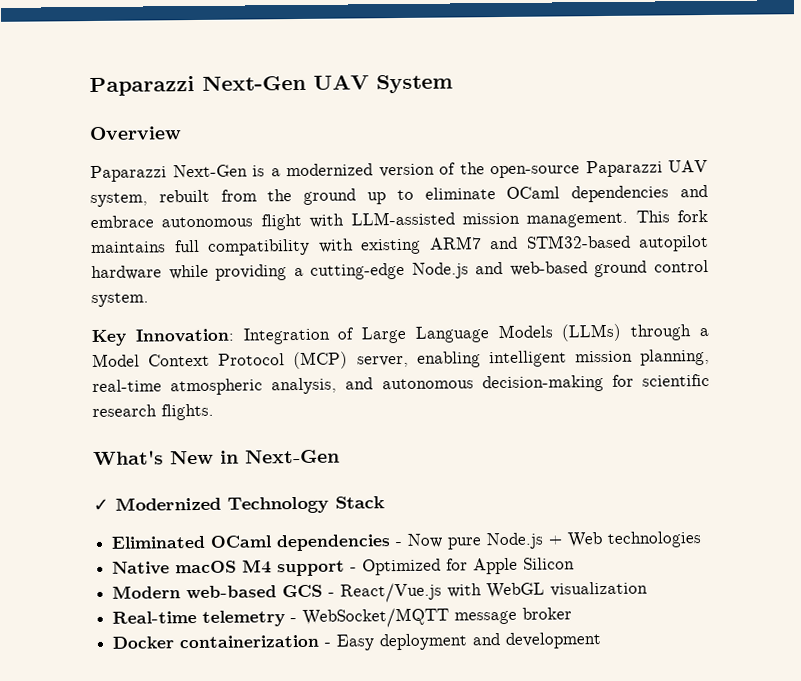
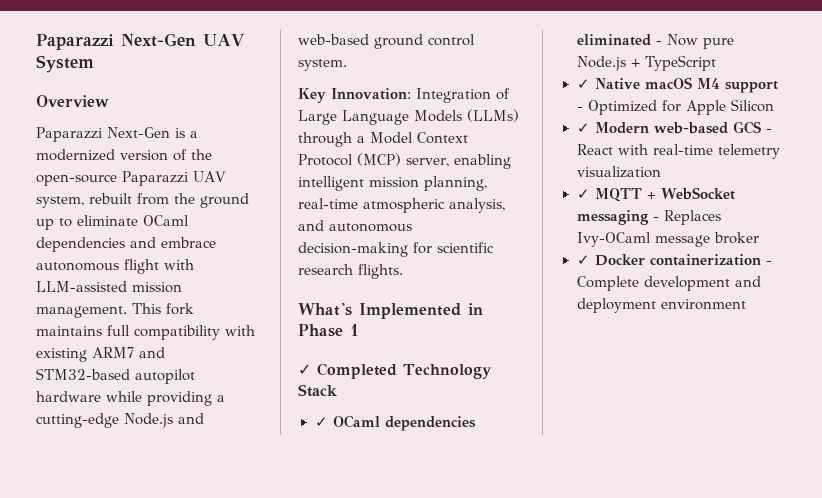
[170,449,340,465] [93,496,221,512] New in Next-Gen // ✓ Modernized -> [359,303,483,319] [298,324,359,337] [298,363,397,379] Implemented in Phase 1 // ✓ Completed
[111,534,392,552] Eliminated OCaml dependencies -> [314,415,476,431] [576,34,651,46] ✓ OCaml dependencies eliminated
[567,531,703,548] Web technologies // -> [644,55,717,71] [576,79,590,89] TypeScript // ✓
(576, 563) none -> [576,123,590,133] ✓
[340,581,649,603] [112,607,450,628] React/Vue.js with WebGL visualization // Real-time telemetry - WebSocket/MQTT -> [576,144,780,159] [576,166,661,178] [576,187,736,202] [576,210,721,225] [576,232,651,247] React with real-time telemetry visualization // ✓ MQTT + WebSocket messaging - Replaces Ivy-OCaml
(573, 613) none -> [576,255,590,265] ✓
[336,632,603,651] Easy deployment and development -> [576,276,761,291] [576,298,746,313] Complete development and deployment environment

